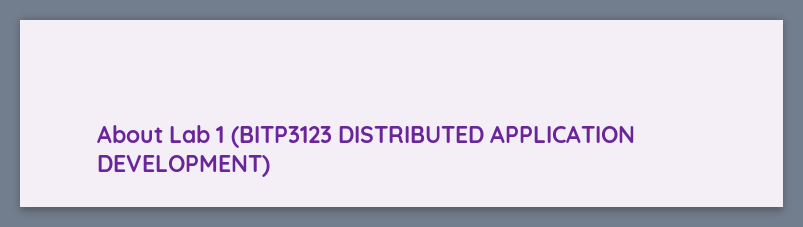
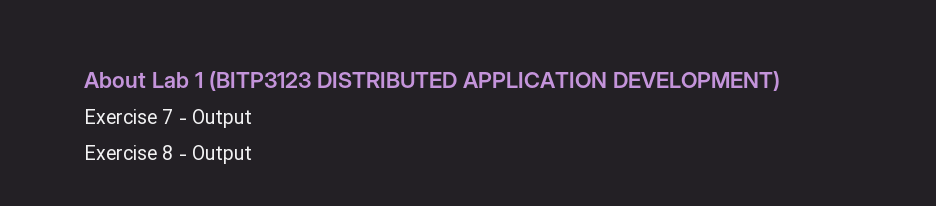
(270, 166) none -> [84,109,252,128] [84,145,252,164] // Exercise 7 - Output // Exercise 8 - Output

